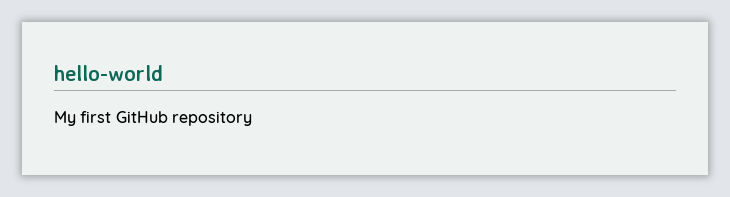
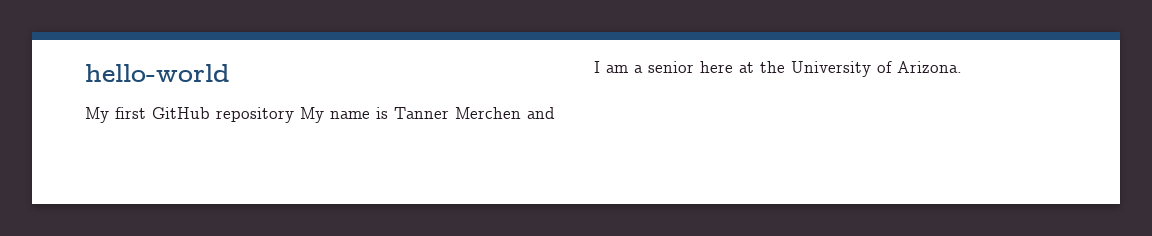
(252, 118) none -> [300,107,555,123] [594,61,962,77] My name is Tanner Merchen and I am a senior here at the University of Arizona.

